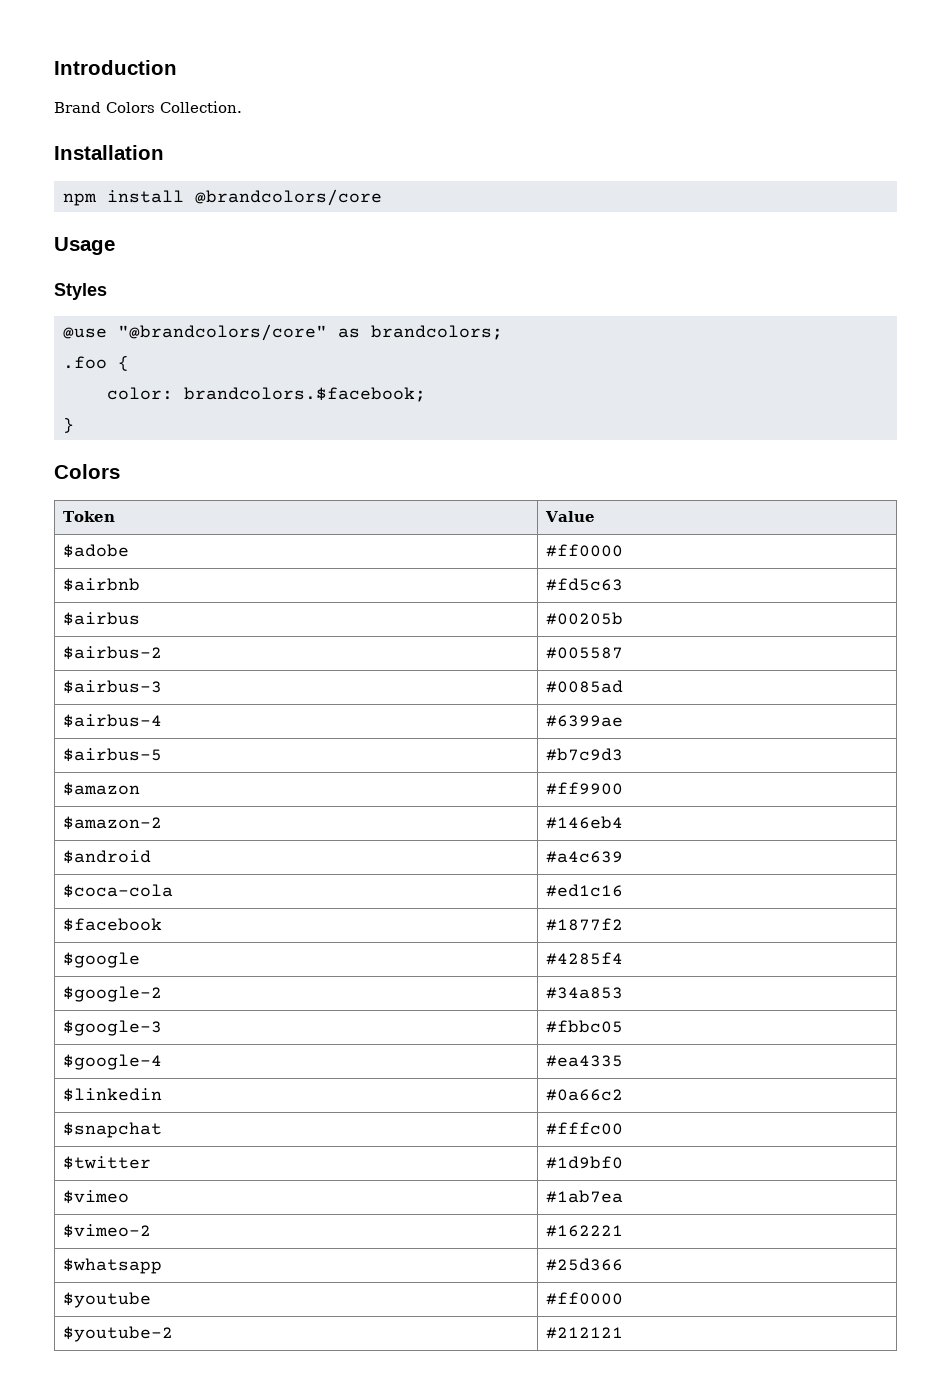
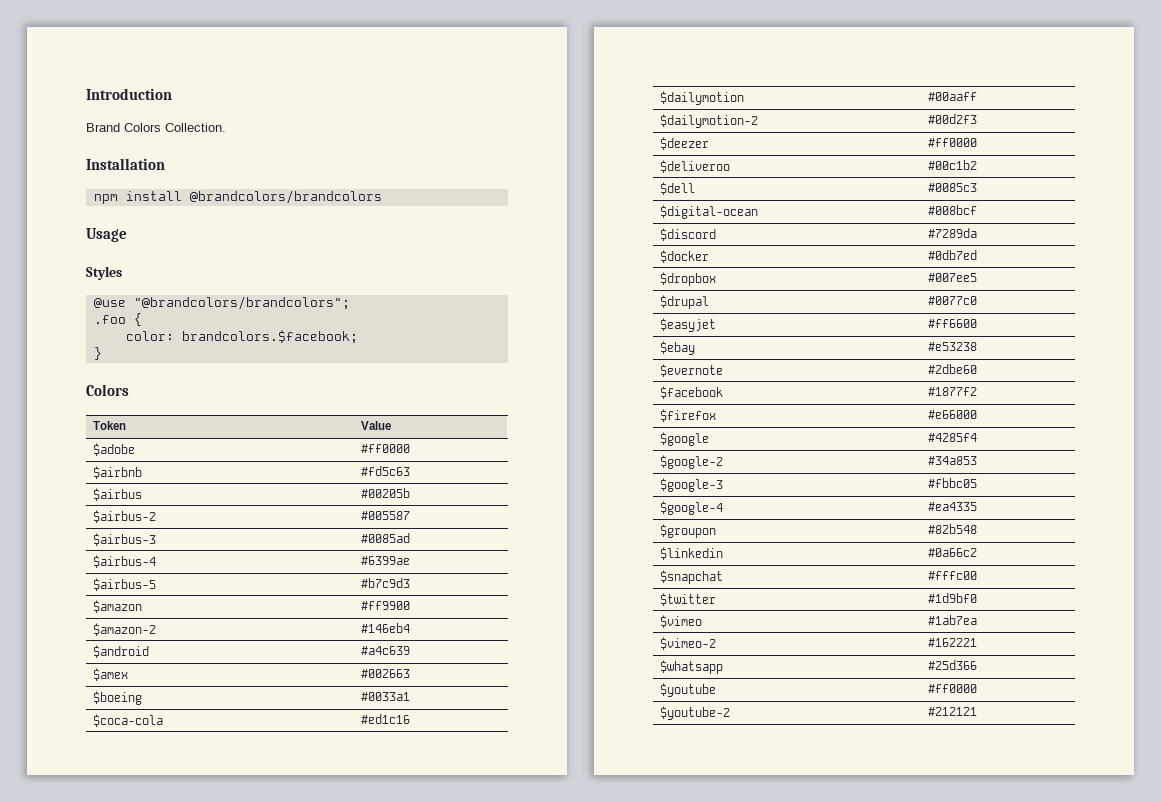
[194,189,382,206] @brandcolors/core -> [189,190,382,204] @brandcolors/brandcolors
[117,324,503,341] "@brandcolors/core" as brandcolors; -> [133,296,350,310] "@brandcolors/brandcolors";
[62,884,173,898] [545,884,623,897] $coca-cola | #ed1c16 -> [93,668,129,681] [361,669,411,678] [93,691,143,705] [361,692,411,701] [93,714,164,727] [361,714,411,724] [660,91,745,105] [928,92,978,101] [660,114,759,128] [928,114,978,124] [660,137,710,150] [928,138,978,147] [660,160,731,173] [928,160,978,170] [660,182,696,195] [928,183,978,192] [660,205,759,219] [928,205,978,215] [660,228,717,241] [928,228,978,238] [660,250,710,263] [928,250,978,260] [660,272,717,286] [928,273,978,282] [660,295,710,309] [928,296,978,305] [660,318,717,332] [928,319,978,328] [660,341,696,355] [928,342,978,351] [660,364,724,377] [928,364,978,374] $amex | #002663 // $boeing | #0033a1 // $coca-cola | #ed1c16 // $dailymotion | #00aaff // $dailymotion-2 | #00d2f3 // $deezer | #ff0000 // $deliveroo | #00c1b2 // $dell | #0085c3 // $digital-ocean | #008bcf // $discord | #7289da // $docker | #0db7ed // $dropbox | #007ee5 // $drupal | #0077c0 // $easyjet | #ff6600 // $ebay | #e53238 // $evernote | #2dbe60
(623, 924) none -> [660,409,717,422] [928,410,978,419] // $firefox | #e66000
(623, 1061) none -> [660,524,717,538] [928,524,978,534] // $groupon | #82b548

